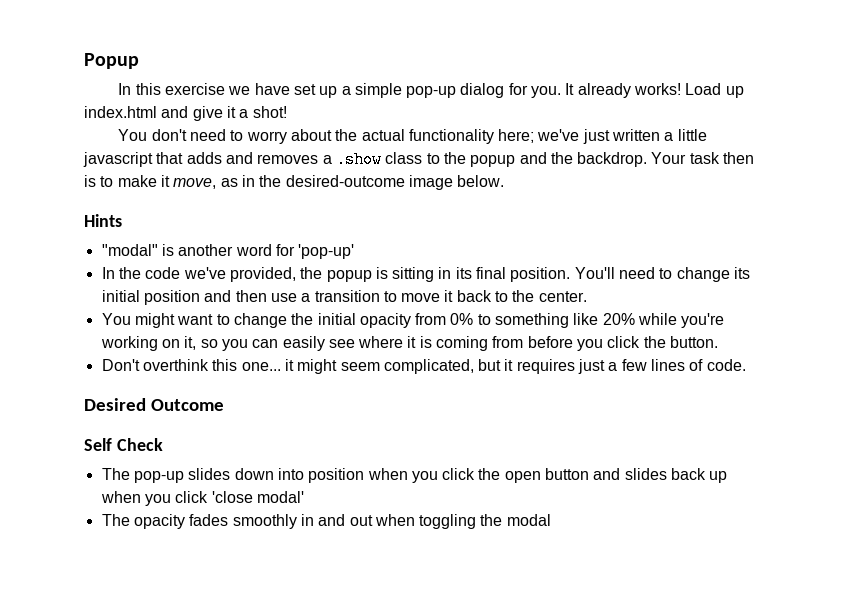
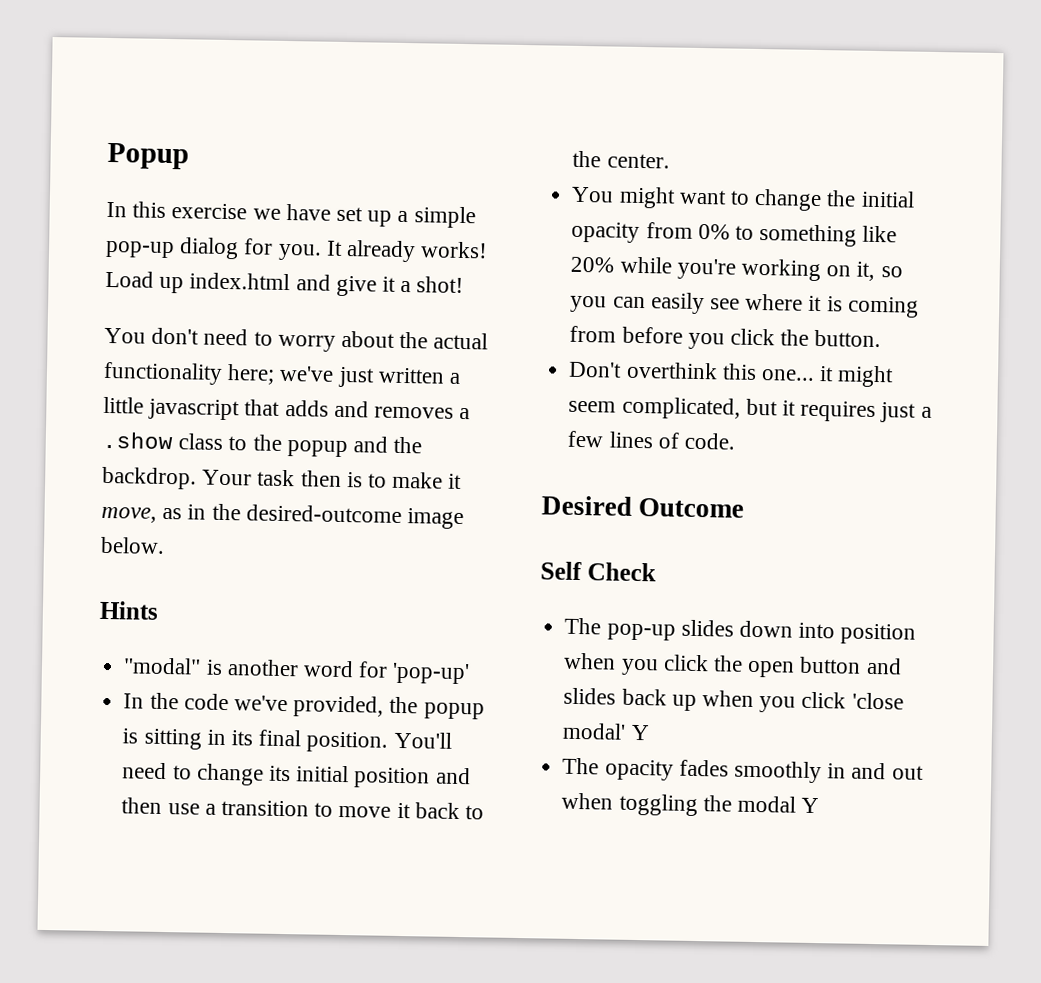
(304, 497) none -> [630,724,650,741] Y
(551, 520) none -> [801,797,820,814] Y

